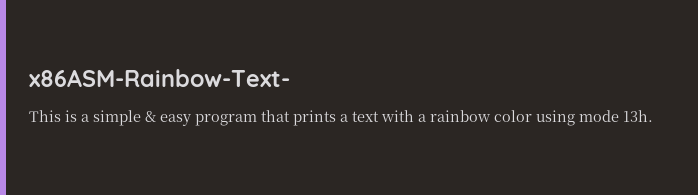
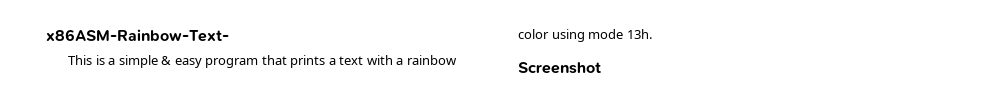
(653, 116) none -> [518,62,601,74] // Screenshot

